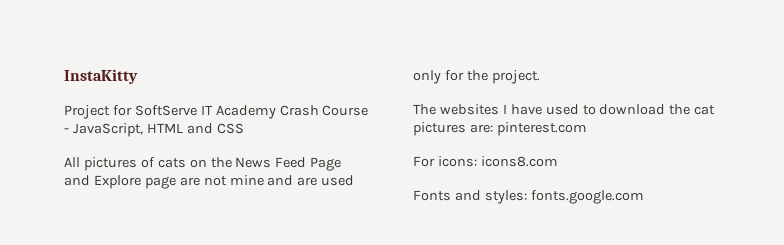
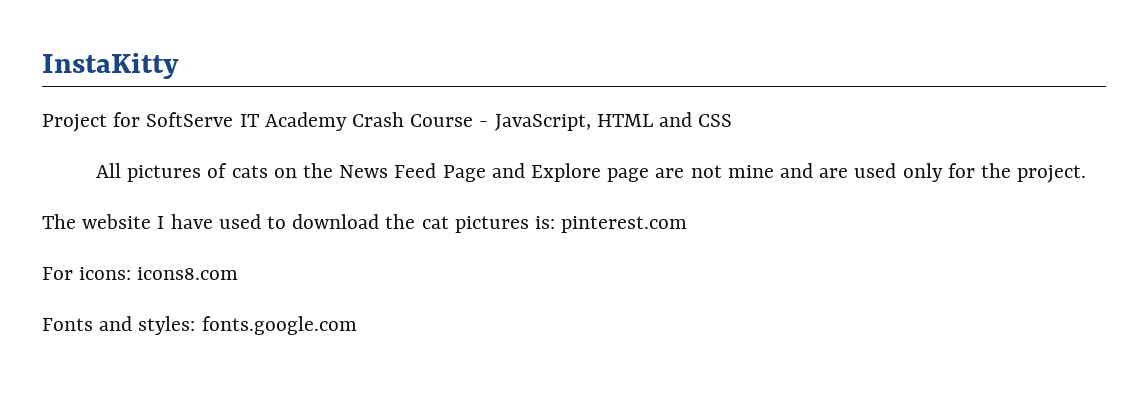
[439,104,499,115] websites -> [82,214,152,229] website
[469,124,493,133] are: -> [535,216,556,229] is:

